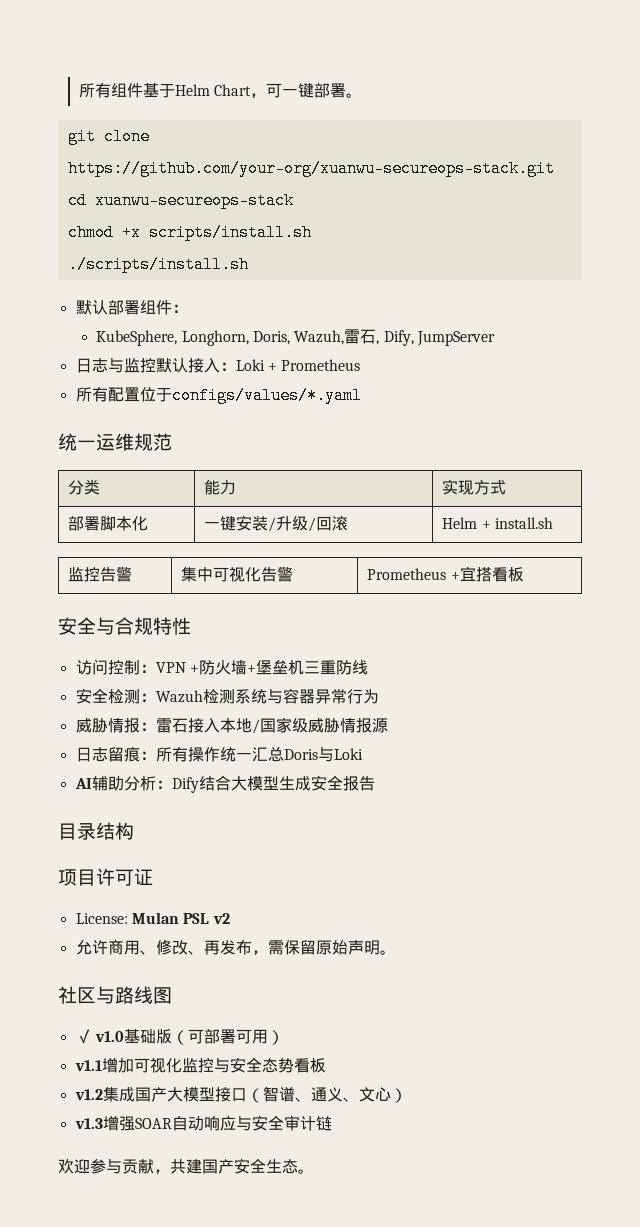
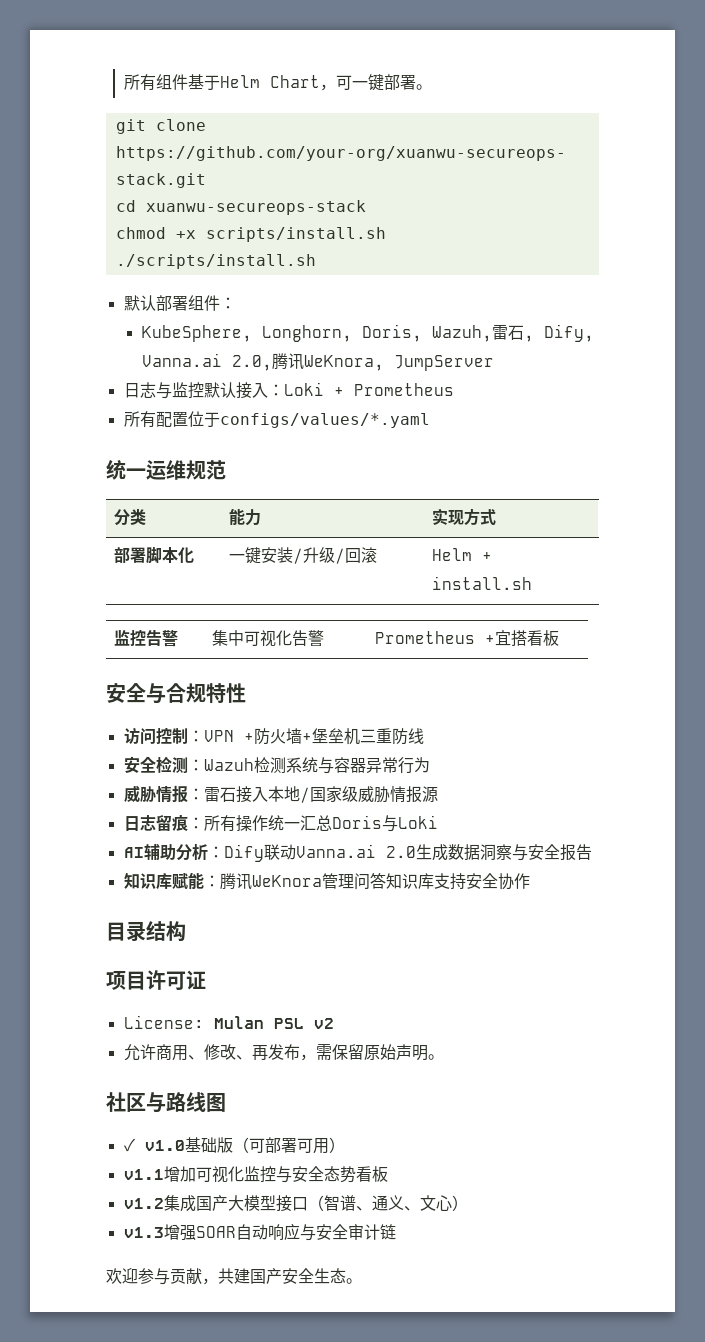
(414, 338) none -> [141,353,384,371] Vanna.ai 2.0,腾讯WeKnora,
[198,775,375,791] 结合大模型生成安全报告 -> [263,844,592,861] [123,872,530,890] 联动Vanna.ai 2.0生成数据洞察与安全报告 // 知识库赋能：腾讯WeKnora管理问答知识库支持安全协作

